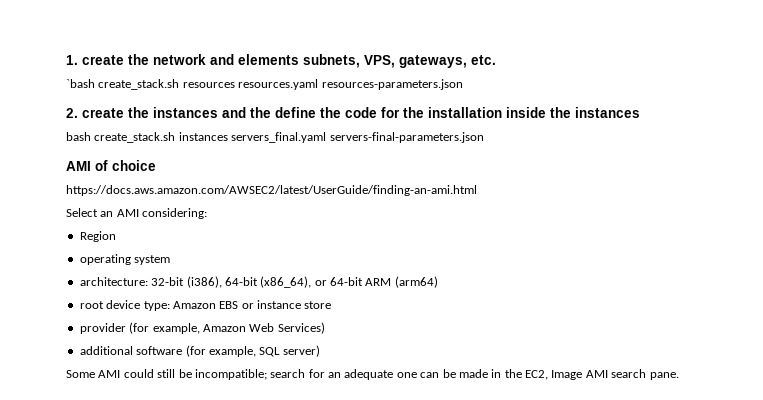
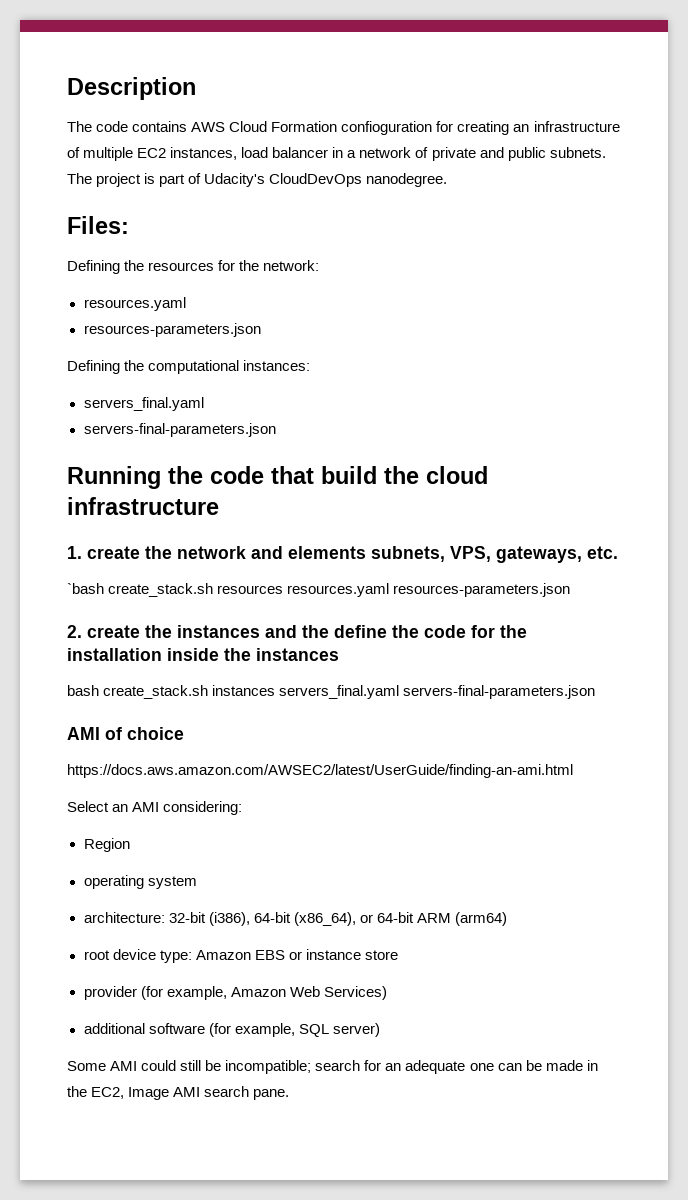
(66, 60) none -> [67,77,196,100] [67,121,620,135] [67,147,606,161] [67,173,448,187] [67,216,129,234] [67,260,320,274] [83,297,186,311] [83,323,261,337] [67,360,311,374] [83,397,204,411] [83,423,276,437] [67,466,488,489] [67,497,219,515] Description // The code contains AWS Cloud Formation confioguration for creating an infrastructure of multiple EC2 instances, load balancer in a network of private and public subnets. The project is part of Udacity's CloudDevOps nanodegree. // Files: // Defining the resources for the network: // resources.yaml // resources-parameters.json // Defining the computational instances: // servers_final.yaml // servers-final-parameters.json // Running the code that build the cloud infrastructure //

